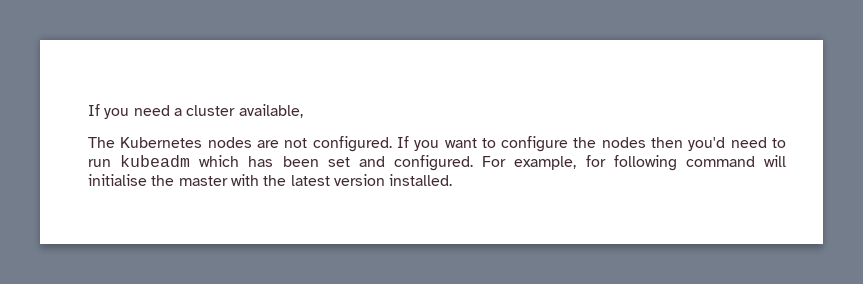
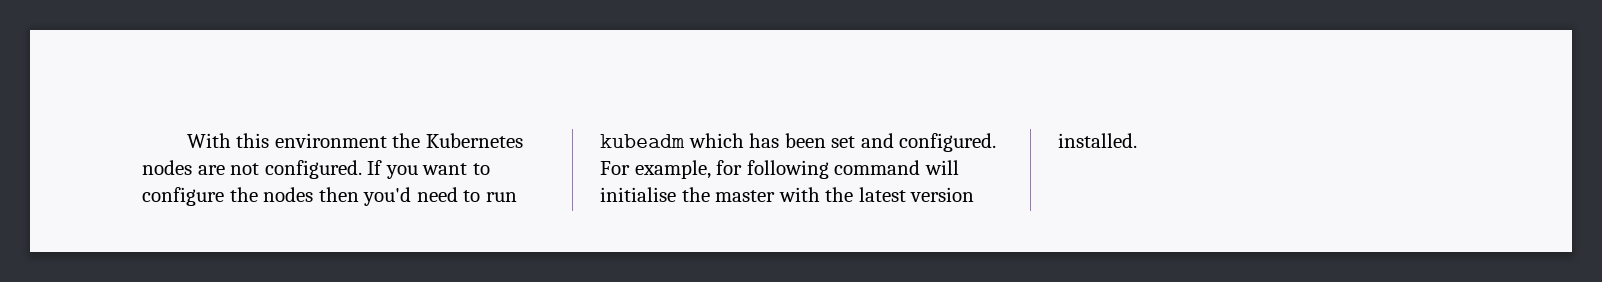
[88,104,303,119] [88,137,115,148] If you need a cluster available, // The -> [186,133,421,148] With this environment the

